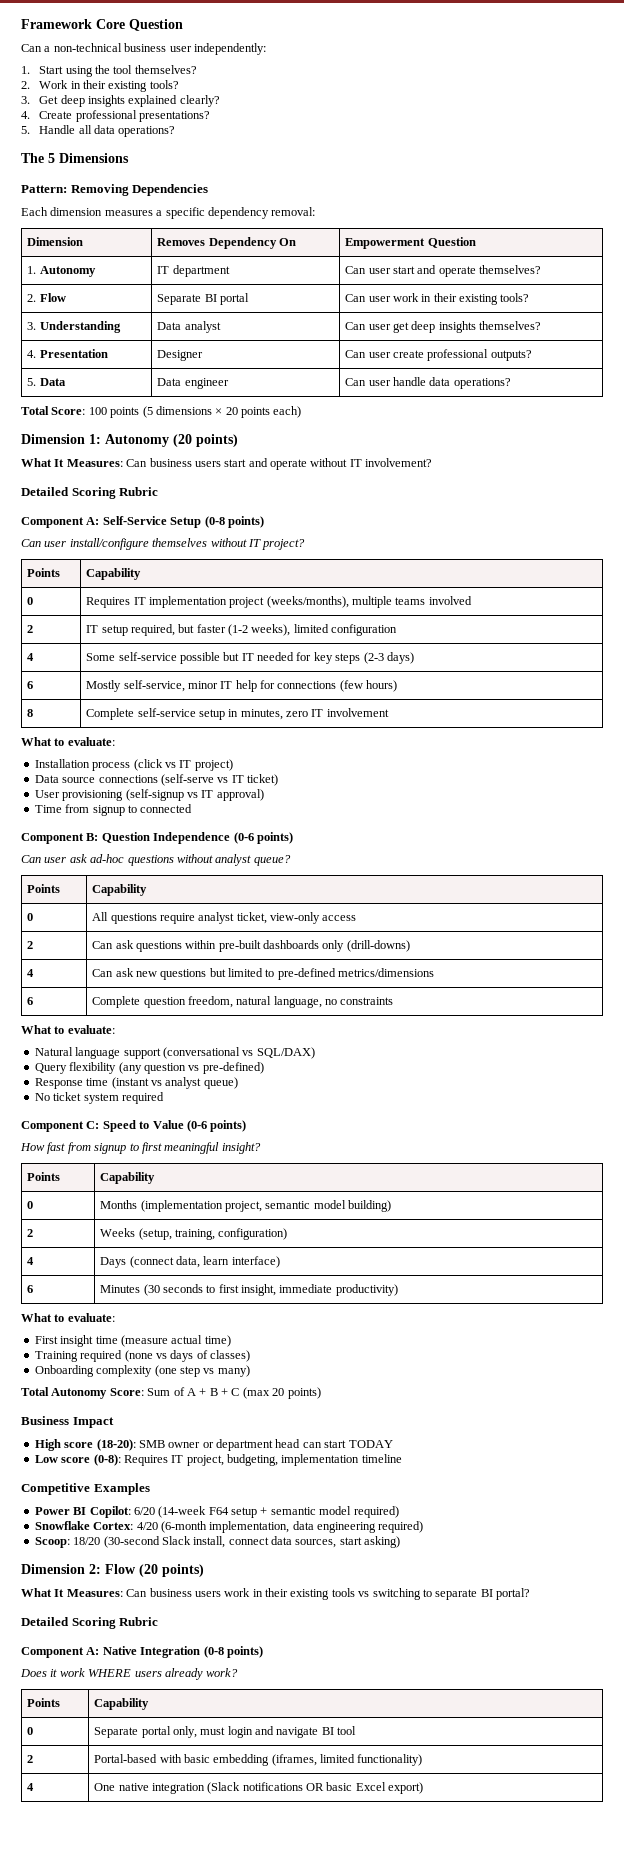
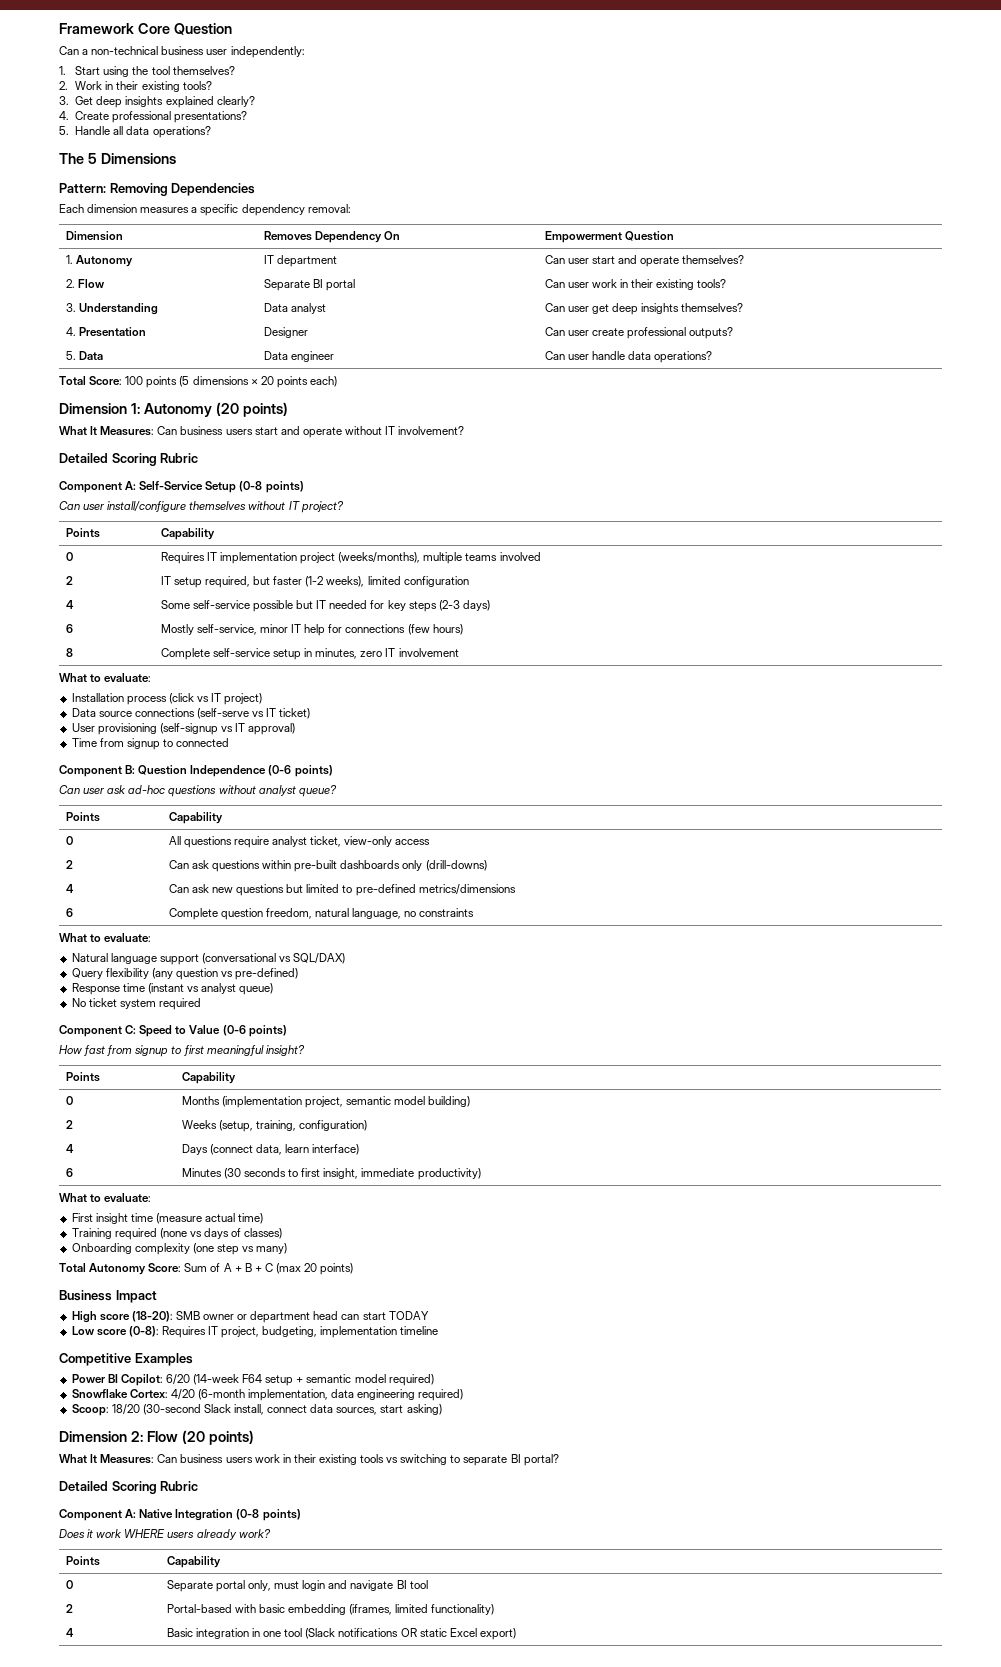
[94,1783,205,1794] One native integration -> [166,1628,303,1639] Basic integration in one tool
[326,1782,353,1791] basic -> [419,1628,447,1637] static

